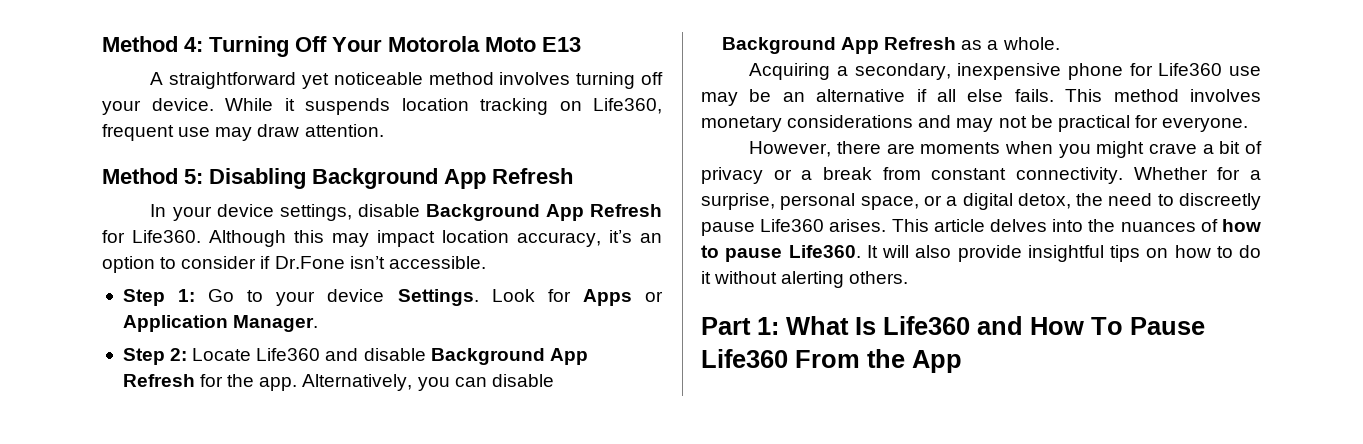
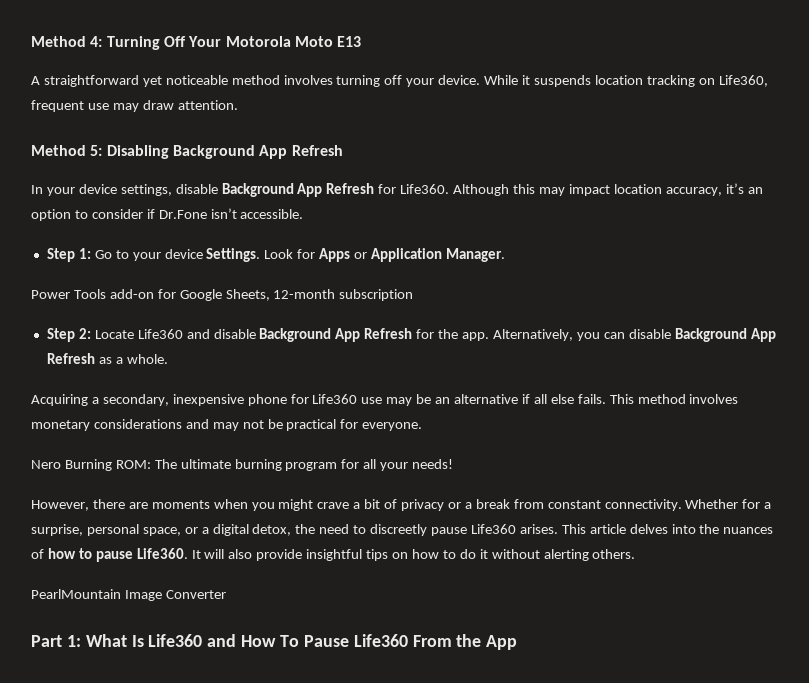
(319, 323) none -> [31,289,414,301] // Power Tools add-on for Google Sheets, 12-month subscription
(1249, 124) none -> [31,459,454,471] // Nero Burning ROM: The ultimate burning program for all your needs!
(909, 277) none -> [31,589,226,601] // PearlMountain Image Converter

